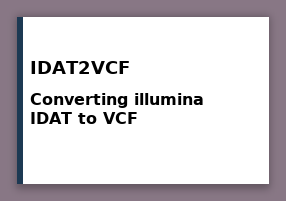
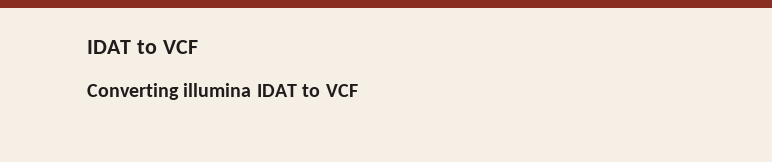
[30,61,130,74] IDAT2VCF -> [87,40,198,54] IDAT to VCF

